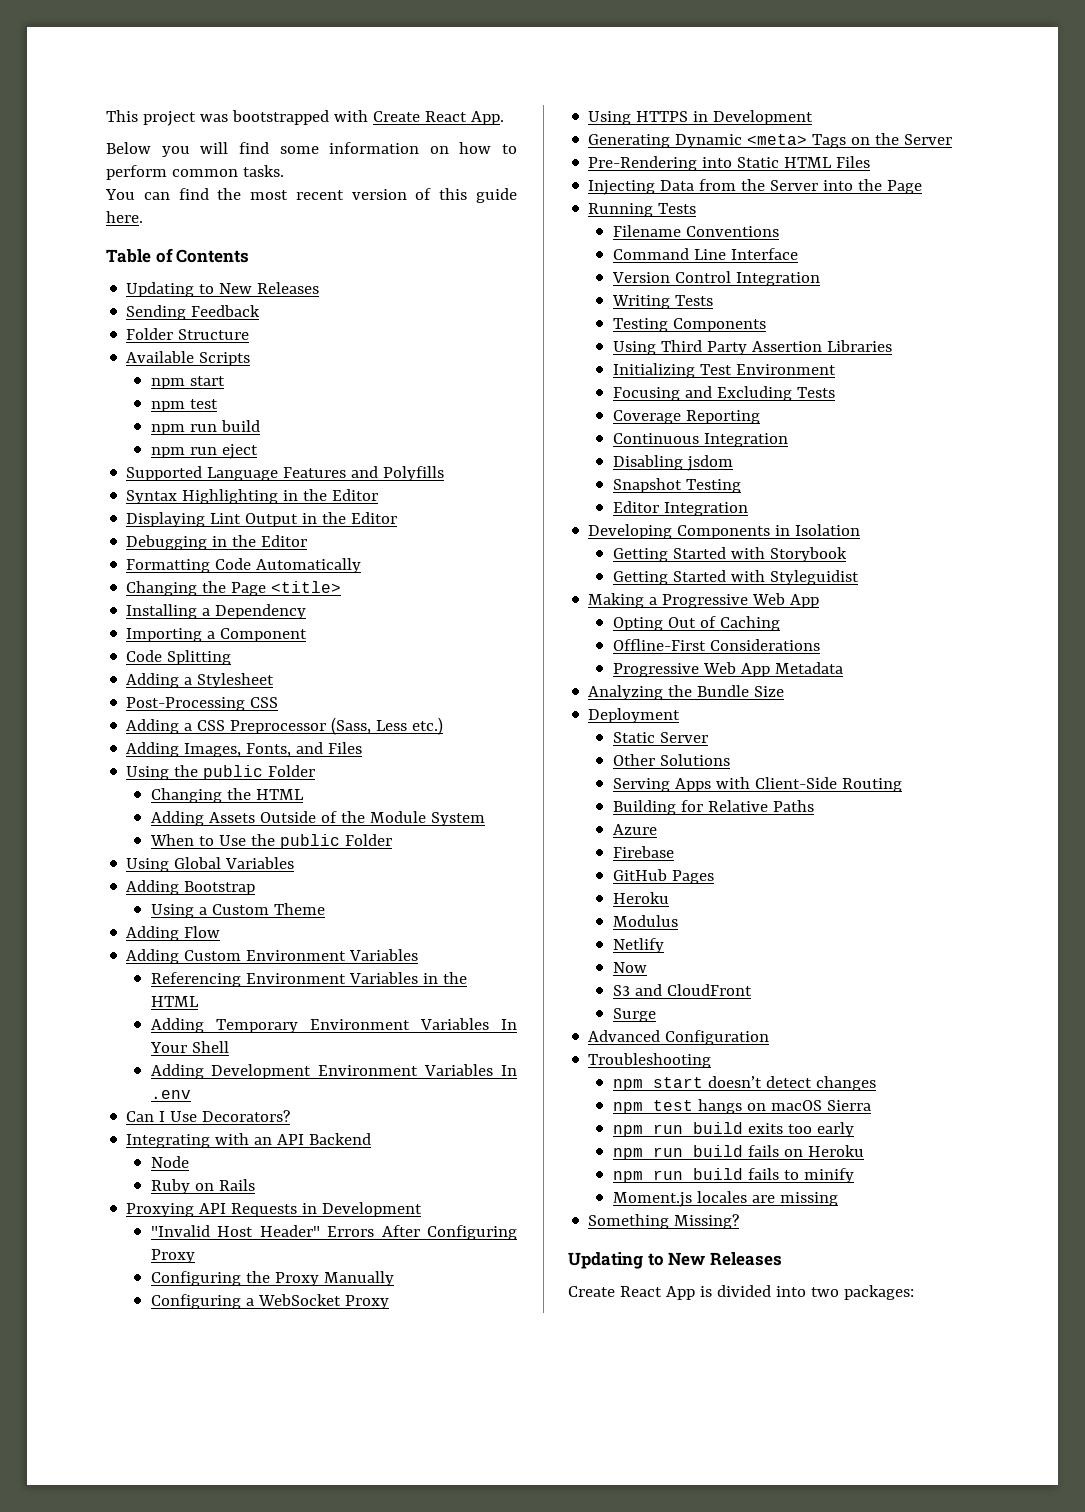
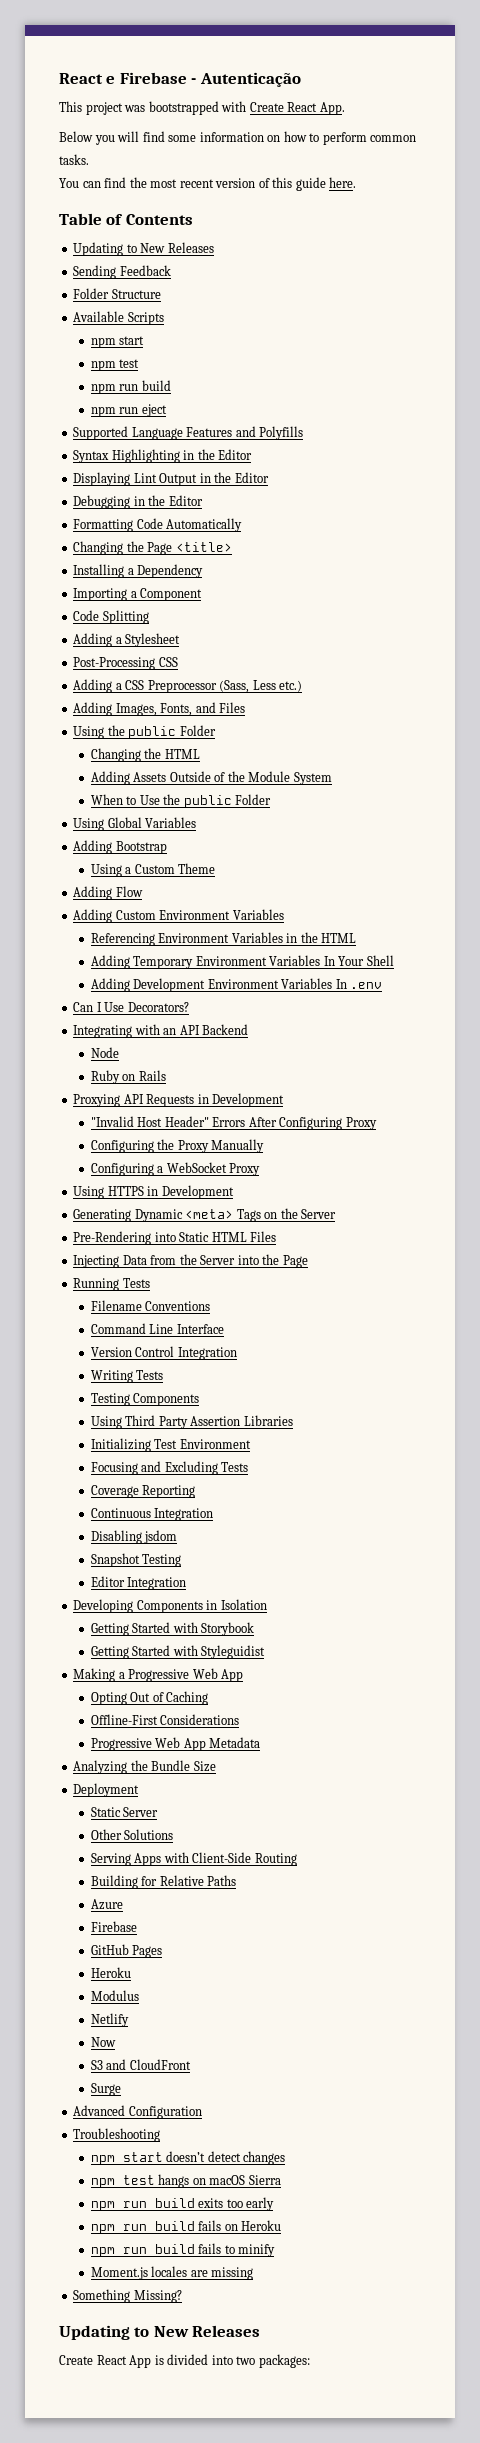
(106, 116) none -> [59,72,301,87] React e Firebase - Autenticação //

